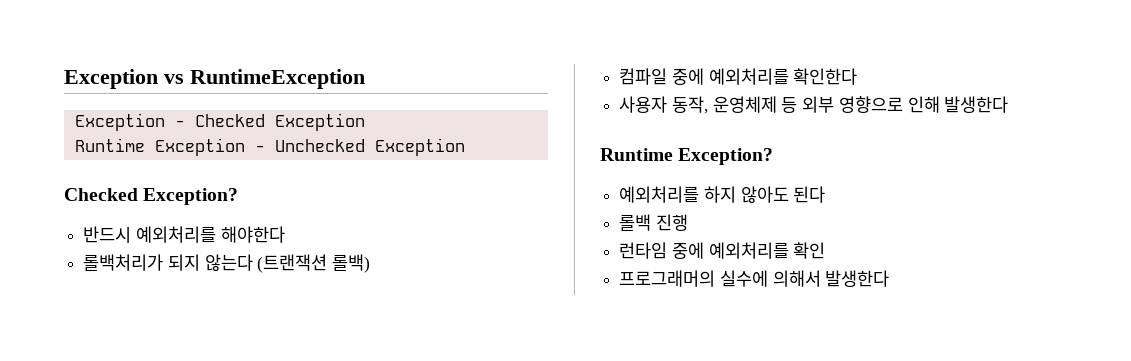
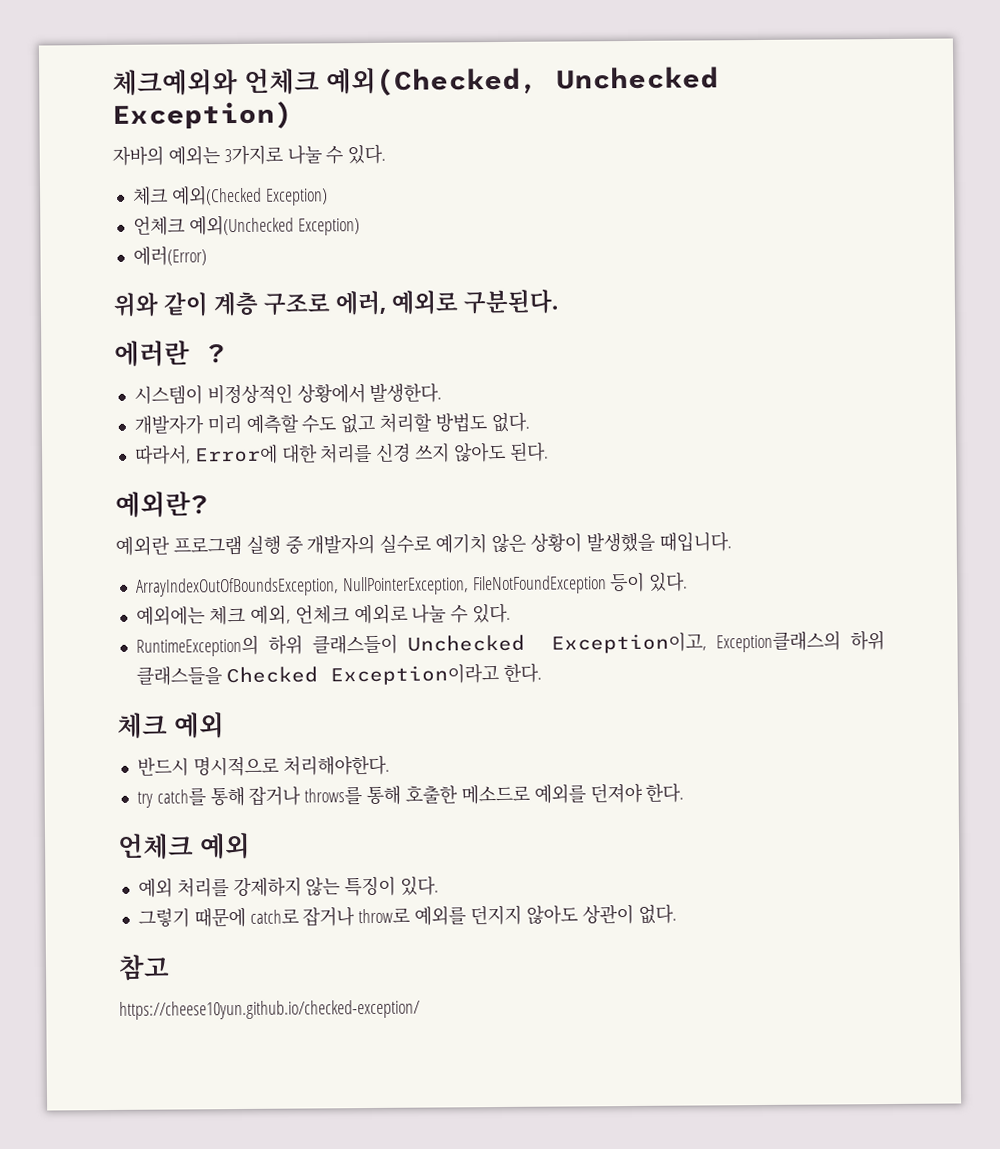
[64,69,365,89] [74,113,365,131] [74,138,465,156] [64,188,239,205] [83,226,285,243] [83,254,371,273] [619,68,858,85] [619,96,1009,114] [600,148,774,165] [619,186,826,203] [619,214,688,231] [619,242,826,259] [619,270,890,287] Exception vs RuntimeException // Exception - Checked Exception // Runtime Exception - Unchecked Exception // Checked Exception? // 반드시 예외처리를 해야한다 // 롤백처리가 되지 않는다 (트랜잭션 롤백) // 컴파일 중에 예외처리를 확인한다 // 사용자 동작, 운영체제 등 외부 영향으로 인해 발생한다 // Runtime Exception? // 예외처리를 하지 않아도 된다 // 롤백 진행 // 런타임 중에 예외처리를 확인 // 프로그래머의 실수에 의해서 발생한다 -> [112,66,719,97] [112,101,293,130] [112,143,387,166] [132,184,328,206] [132,214,360,236] [132,246,207,266] [113,289,559,317] [114,340,226,367] [133,382,443,405] [133,411,530,435] [134,441,549,465] [115,491,209,518] [115,531,732,556] [135,571,689,597] [135,602,512,626] [135,630,885,657] [135,662,542,686] [117,712,225,739] [136,754,390,777] [136,782,685,808] [117,832,251,860] [137,875,440,898] [137,903,677,928] [118,954,170,981] [119,999,420,1020] 체크예외와 언체크 예외(Checked, Unchecked Exception) // 자바의 예외는 3가지로 나눌 수 있다. // 체크 예외(Checked Exception) // 언체크 예외(Unchecked Exception) // 에러(Error) // 위와 같이 계층 구조로 에러, 예외로 구분된다. // 에러란 ? // 시스템이 비정상적인 상황에서 발생한다. // 개발자가 미리 예측할 수도 없고 처리할 방법도 없다. // 따라서, Error에 대한 처리를 신경 쓰지 않아도 된다. // 예외란? // 예외란 프로그램 실행 중 개발자의 실수로 예기치 않은 상황이 발생했을 때입니다. // ArrayIndexOutOfBoundsException, NullPointerException, FileNotFoundException 등이 있다. // 예외에는 체크 예외, 언체크 예외로 나눌 수 있다. // RuntimeException의 하위 클래스들이 Unchecked Exception이고, Exception클래스의 하위 클래스들을 Checked Exception이라고 한다. // 체크 예외 // 반드시 명시적으로 처리해야한다. // try catch를 통해 잡거나 throws를 통해 호출한 메소드로 예외를 던져야 한다. // 언체크 예외 // 예외 처리를 강제하지 않는 특징이 있다. // 그렇기 때문에 catch로 잡거나 throw로 예외를 던지지 않아도 상관이 없다. // 참고 // https://cheese10yun.github.io/checked-exception/

